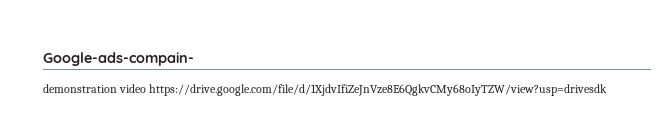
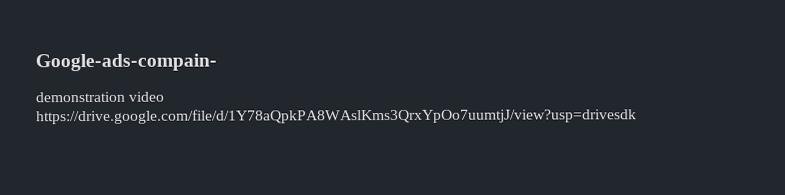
[149,84,608,96] https://drive.google.com/file/d/1XjdvIfiZeJnVze8E6QgkvCMy68oIyTZW/view?usp=drivesdk -> [36,108,637,125] https://drive.google.com/file/d/1Y78aQpkPA8WAslKms3QrxYpOo7uumtjJ/view?usp=drivesdk

